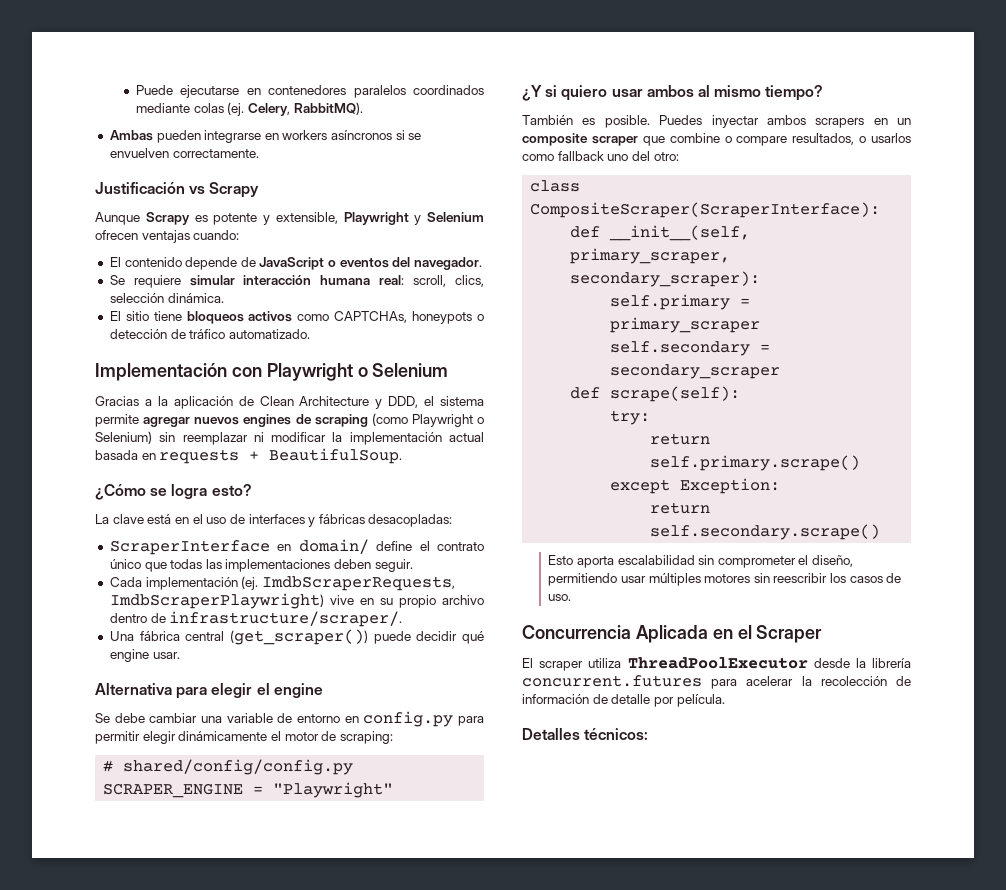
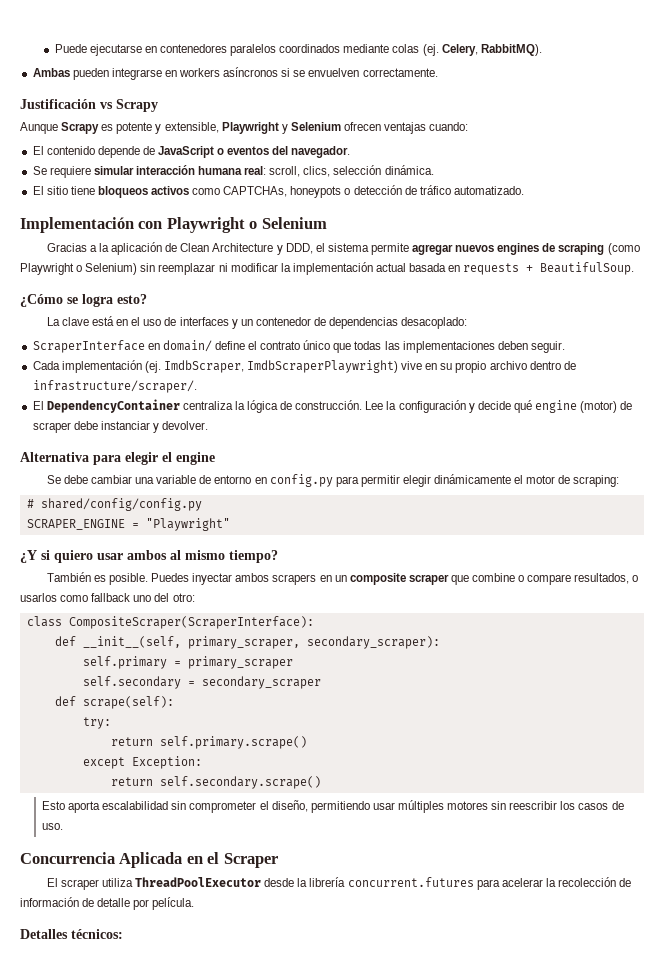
[318,514,453,527] fábricas desacopladas: -> [240,317,468,329] un contenedor de dependencias desacoplado:
[261,576,455,591] ImdbScraperRequests, -> [163,360,244,373] ImdbScraper,
[109,629,484,645] [109,649,180,662] Una fábrica central (get_scraper()) puede decidir qué engine usar. -> [32,399,633,413] [32,421,209,433] El DependencyContainer centraliza la lógica de construcción. Lee la configuración y decide qué engine (motor) de scraper debe instanciar y devolver.

